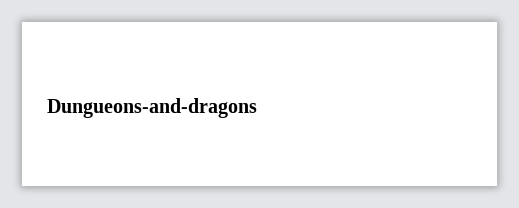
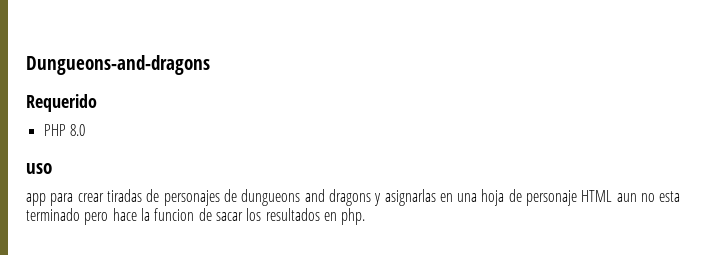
(257, 108) none -> [26,94,97,112] [43,124,85,136] [26,163,52,174] [26,189,681,206] [26,208,366,225] // Requerido // PHP 8.0 // uso // app para crear tiradas de personajes de dungueons and dragons y asignarlas en una hoja de personaje HTML aun no esta terminado pero hace la funcion de sacar los resultados en php.

